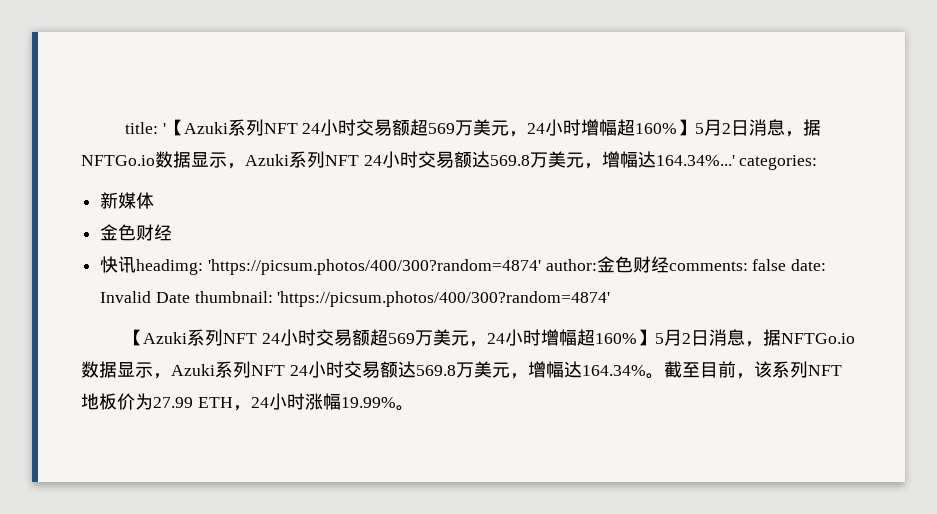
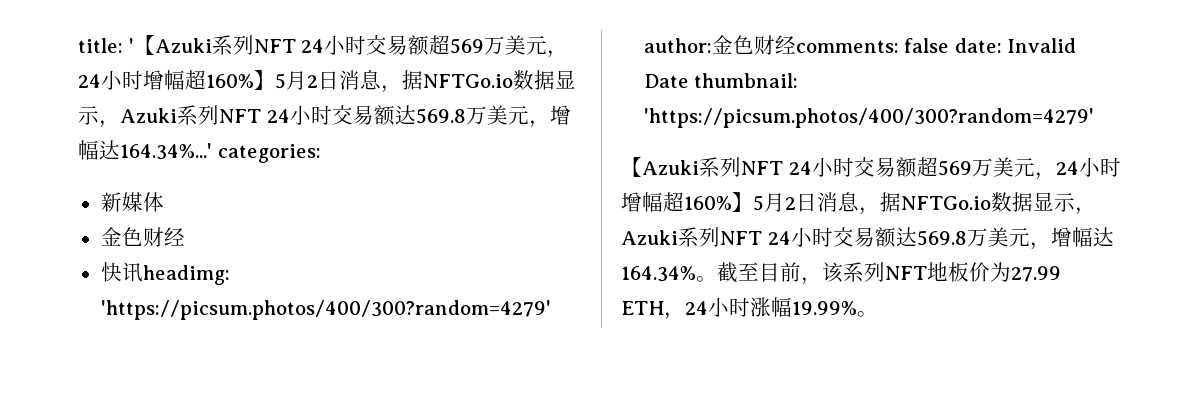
[207,259,541,275] 'https://picsum.photos/400/300?random=4874' -> [100,300,551,320] 'https://picsum.photos/400/300?random=4279'
[277,291,611,307] 'https://picsum.photos/400/300?random=4874' -> [643,108,1094,128] 'https://picsum.photos/400/300?random=4279'

